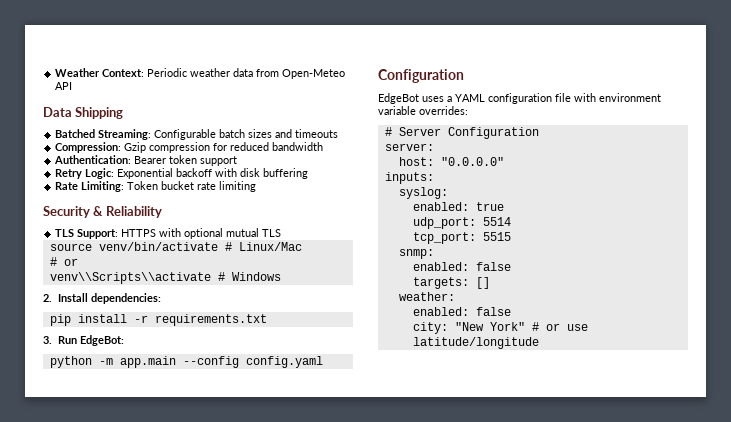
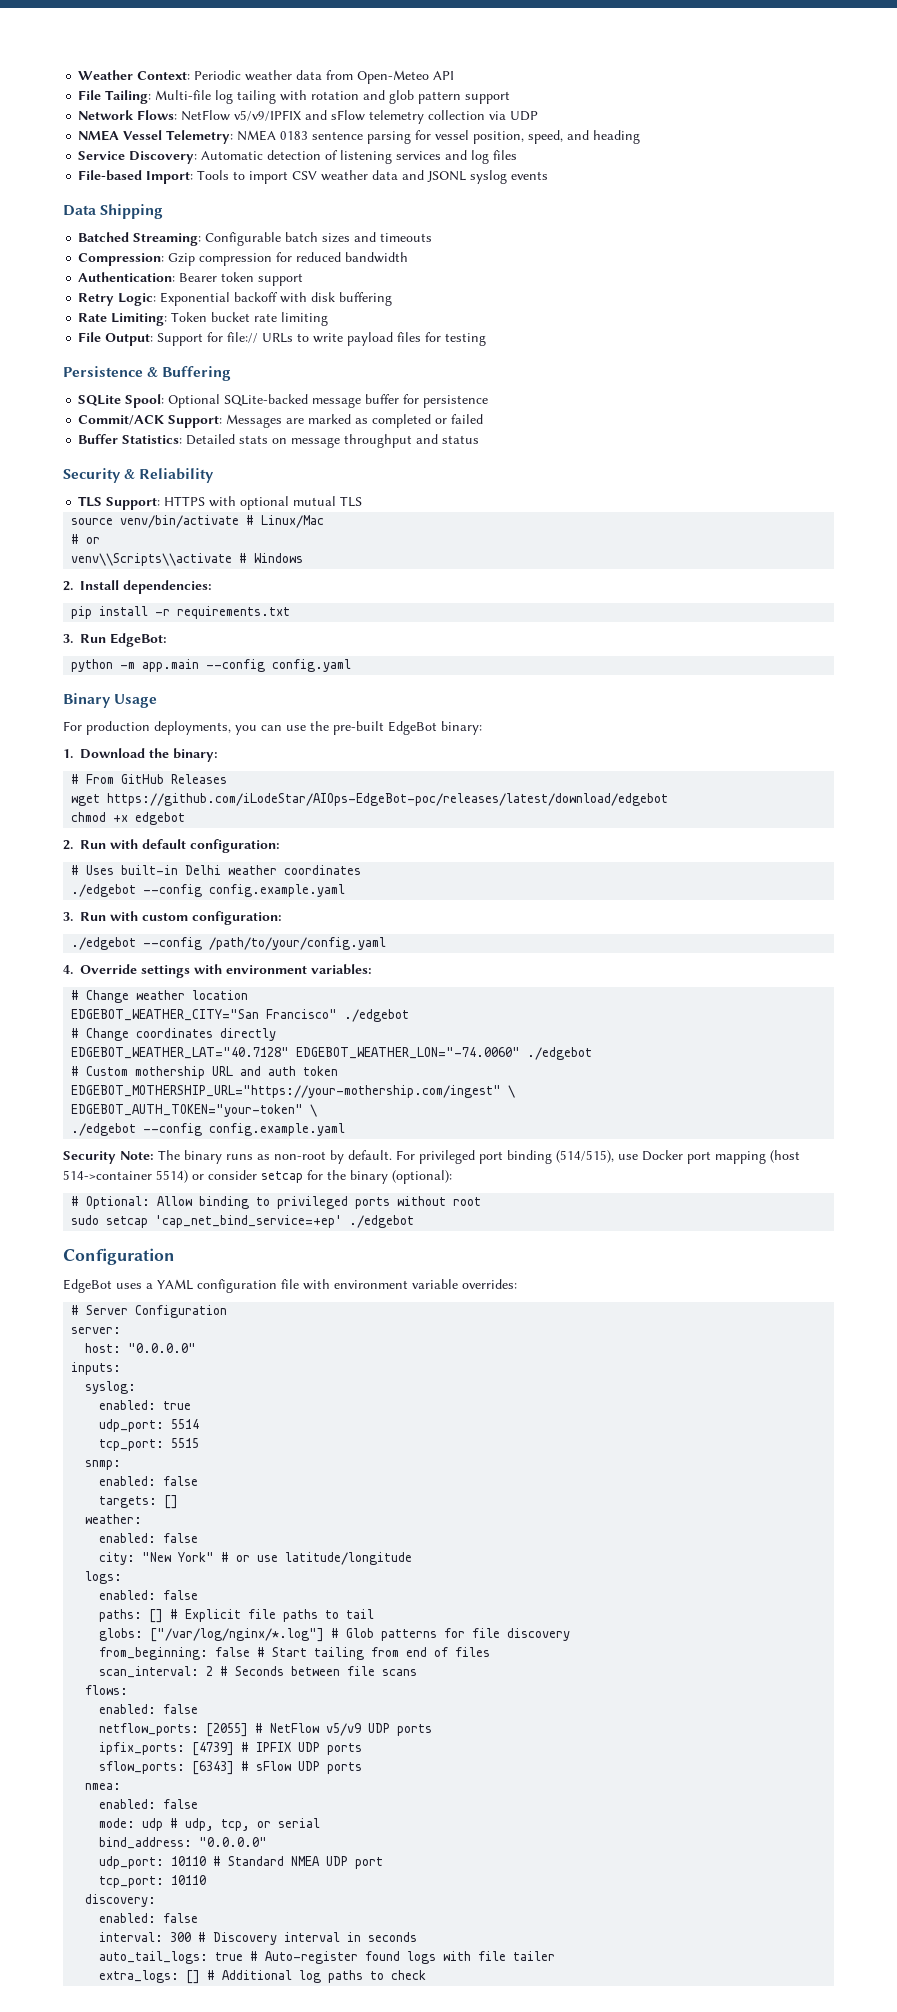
(73, 86) none -> [78,90,511,104] [78,110,539,124] [78,130,641,144] [78,150,518,164] [78,170,549,184] // File Tailing: Multi-file log tailing with rotation and glob pattern support // Network Flows: NetFlow v5/v9/IPFIX and sFlow telemetry collection via UDP // NMEA Vessel Telemetry: NMEA 0183 sentence parsing for vessel position, speed, and heading // Service Discovery: Automatic detection of listening services and log files // File-based Import: Tools to import CSV weather data and JSONL syslog events
(257, 186) none -> [78,332,487,346] [63,366,232,381] [78,394,489,408] [78,414,484,428] [78,434,480,448] // File Output: Support for file:// URLs to write payload files for testing // Persistence & Buffering // SQLite Spool: Optional SQLite-backed message buffer for persistence // Commit/ACK Support: Messages are marked as completed or failed // Buffer Statistics: Detailed stats on message throughput and status
(323, 362) none -> [63,693,158,708] [63,721,482,735] [63,748,218,762] [71,774,228,784] [71,793,669,806] [71,812,186,825] [63,839,280,853] [71,865,362,875] [71,884,346,897] [63,911,282,925] [71,937,387,950] [63,964,372,978] [71,990,249,1003] [71,1009,410,1022] [71,1028,277,1041] [71,1047,593,1060] [71,1066,339,1079] [71,1085,516,1098] [71,1104,318,1117] [71,1123,346,1136] [63,1150,800,1164] [63,1170,452,1184] [71,1196,482,1209] [71,1215,415,1228] // Binary Usage // For production deployments, you can use the pre-built EdgeBot binary: // 1. Download the binary: // # From GitHub Releases // wget https://github.com/iLodeStar/AIOps-EdgeBot-poc/releases/latest/download/edgebot // chmod +x edgebot // 2. Run with default configuration: // # Uses built-in Delhi weather coordinates // ./edgebot --config config.example.yaml // 3. Run with custom configuration: // ./edgebot --config /path/to/your/config.yaml // 4. Override settings with environment variables: // # Change weather location // EDGEBOT_WEATHER_CITY="San Francisco" ./edgebot // # Change coordinates directly // EDGEBOT_WEATHER_LAT="40.7128" EDGEBOT_WEATHER_LON="-74.0060" ./edgebot // # Custom mothership URL and auth token // EDGEBOT_MOTHERSHIP_URL="https://your-mothership.com/ingest" \ // EDGEBOT_AUTH_TOKEN="your-token" \ // ./edgebot --config config.example.yaml // Security Note: The binary runs as non-root by default. For privileged port binding (514/515), use Docker port mapping (host 514->container 5514) or consider setcap for the binary (optional): // # Optional: Allow binding to privileged ports without root // sudo setcap 'cap_net_bind_service=+ep' ./edgebot
(539, 343) none -> [85,1571,123,1584] [99,1590,199,1600] [99,1609,375,1623] [99,1628,571,1642] [99,1647,491,1660] [99,1666,418,1678] [85,1685,129,1695] [99,1704,199,1714] [99,1723,433,1737] [99,1742,363,1756] [99,1761,363,1775] [85,1783,122,1790] [99,1799,199,1809] [99,1818,321,1831] [99,1837,268,1849] [99,1856,384,1869] [99,1875,207,1888] [85,1894,157,1907] [99,1913,199,1923] [99,1932,418,1945] [99,1951,556,1964] [99,1970,427,1984] // logs: // enabled: false // paths: [] # Explicit file paths to tail // globs: ["/var/log/nginx/*.log"] # Glob patterns for file discovery // from_beginning: false # Start tailing from end of files // scan_interval: 2 # Seconds between file scans // flows: // enabled: false // netflow_ports: [2055] # NetFlow v5/v9 UDP ports // ipfix_ports: [4739] # IPFIX UDP ports // sflow_ports: [6343] # sFlow UDP ports // nmea: // enabled: false // mode: udp # udp, tcp, or serial // bind_address: "0.0.0.0" // udp_port: 10110 # Standard NMEA UDP port // tcp_port: 10110 // discovery: // enabled: false // interval: 300 # Discovery interval in seconds // auto_tail_logs: true # Auto-register found logs with file tailer // extra_logs: [] # Additional log paths to check

